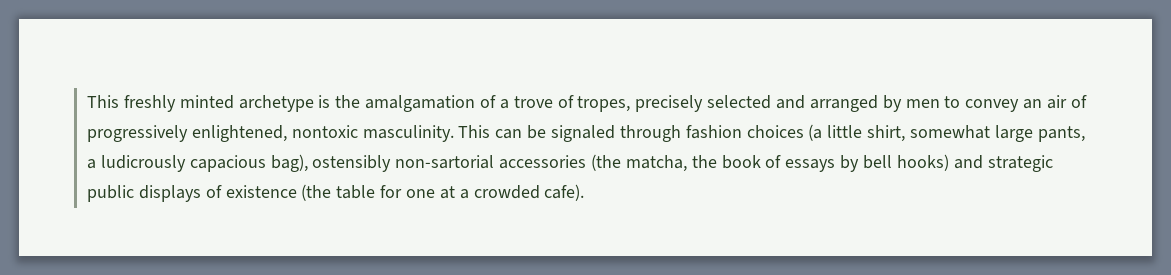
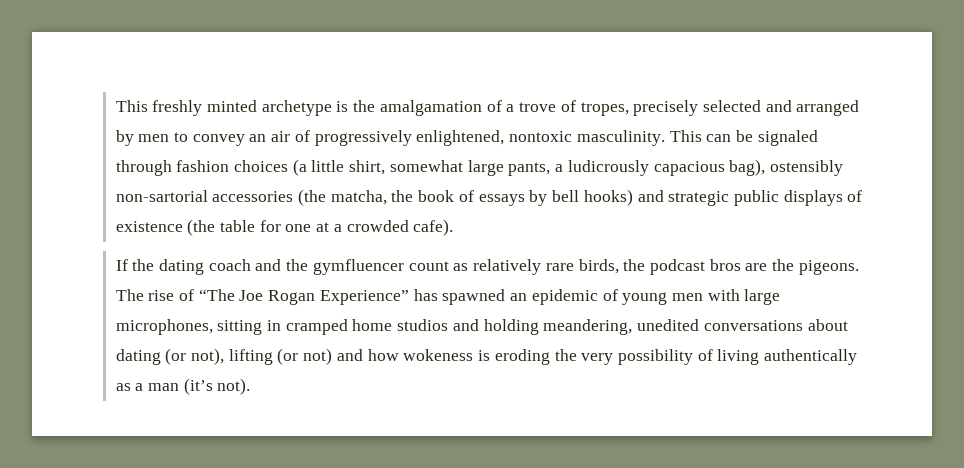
(585, 192) none -> [115,259,859,275] [115,289,781,305] [115,319,848,335] [115,348,858,365] [115,378,251,395] // If the dating coach and the gymfluencer count as relatively rare birds, the podcast bros are the pigeons. The rise of “The Joe Rogan Experience” has spawned an epidemic of young men with large microphones, sitting in cramped home studios and holding meandering, unedited conversations about dating (or not), lifting (or not) and how wokeness is eroding the very possibility of living authentically as a man (it’s not).

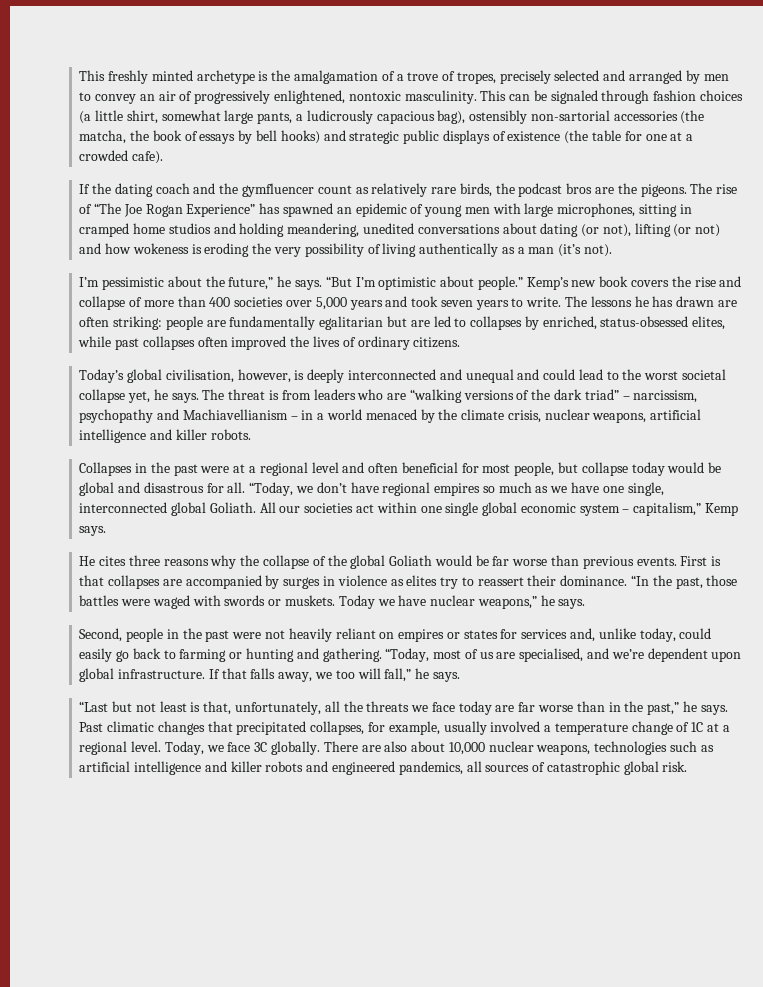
(251, 386) none -> [79,276,742,290] [79,296,737,310] [79,316,726,330] [78,336,461,350] [79,369,726,383] [79,389,698,403] [79,409,702,423] [79,429,251,443] [79,462,722,476] [79,482,664,496] [79,502,738,516] [79,526,107,536] [79,555,722,569] [79,575,738,589] [79,595,586,609] [79,628,712,642] [79,648,742,662] [79,668,460,682] [79,701,728,715] [79,721,730,735] [79,741,714,755] [79,761,688,775] // I’m pessimistic about the future,” he says. “But I’m optimistic about people.” Kemp’s new book covers the rise and collapse of more than 400 societies over 5,000 years and took seven years to write. The lessons he has drawn are often striking: people are fundamentally egalitarian but are led to collapses by enriched, status-obsessed elites, while past collapses often improved the lives of ordinary citizens. // Today’s global civilisation, however, is deeply interconnected and unequal and could lead to the worst societal collapse yet, he says. The threat is from leaders who are “walking versions of the dark triad” – narcissism, psychopathy and Machiavellianism – in a world menaced by the climate crisis, nuclear weapons, artificial intelligence and killer robots. // Collapses in the past were at a regional level and often beneficial for most people, but collapse today would be global and disastrous for all. “Today, we don’t have regional empires so much as we have one single, interconnected global Goliath. All our societies act within one single global economic system – capitalism,” Kemp says. // He cites three reasons why the collapse of the global Goliath would be far worse than previous events. First is that collapses are accompanied by surges in violence as elites try to reassert their dominance. “In the past, those battles were waged with swords or muskets. Today we have nuclear weapons,” he says. // Second, people in the past were not heavily reliant on empires or states for services and, unlike today, could easily go back to farming or hunting and gathering. “Today, most of us are specialised, and we’re dependent upon global infrastructure. If that falls away, we too will fall,” he says. // “Last but not least is that, unfortunately, all the threats we face today are far worse than in the past,” he says. Past climatic changes that precipitated collapses, for example, usually involved a temperature change of 1C at a regional level. Today, we face 3C globally. There are also about 10,000 nuclear weapons, technologies such as artificial intelligence and killer robots and engineered pandemics, all sources of catastrophic global risk.

